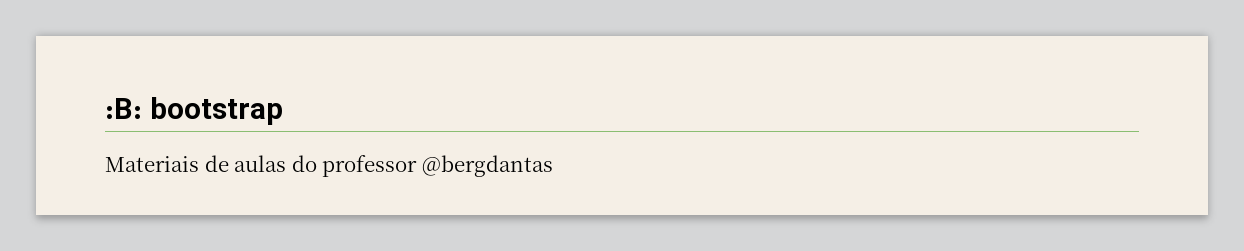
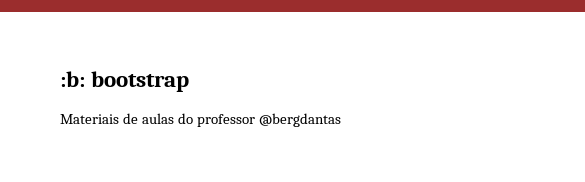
[105,98,142,119] :B: -> [60,71,85,87] :b:

